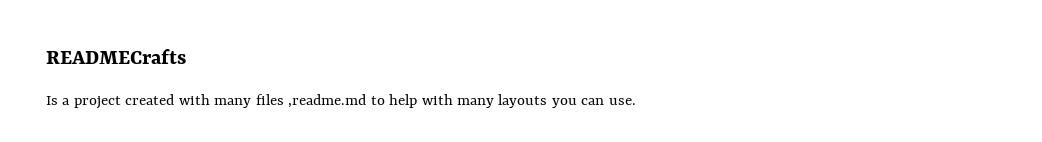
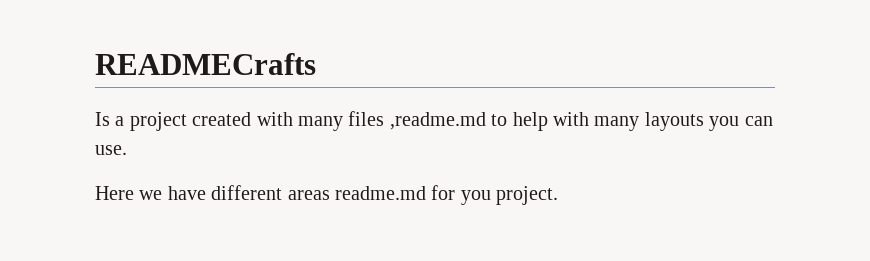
(636, 101) none -> [95,185,559,205] // Here we have different areas readme.md for you project.

